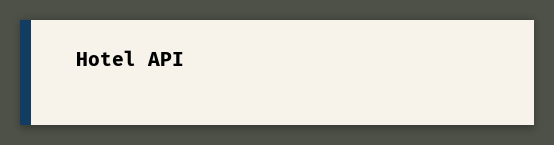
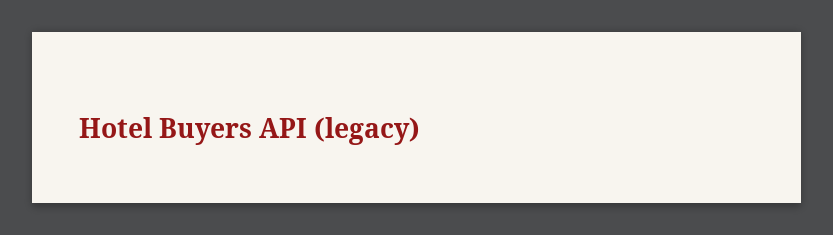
[147,52,184,66] API -> [159,117,421,145] Buyers API (legacy)

